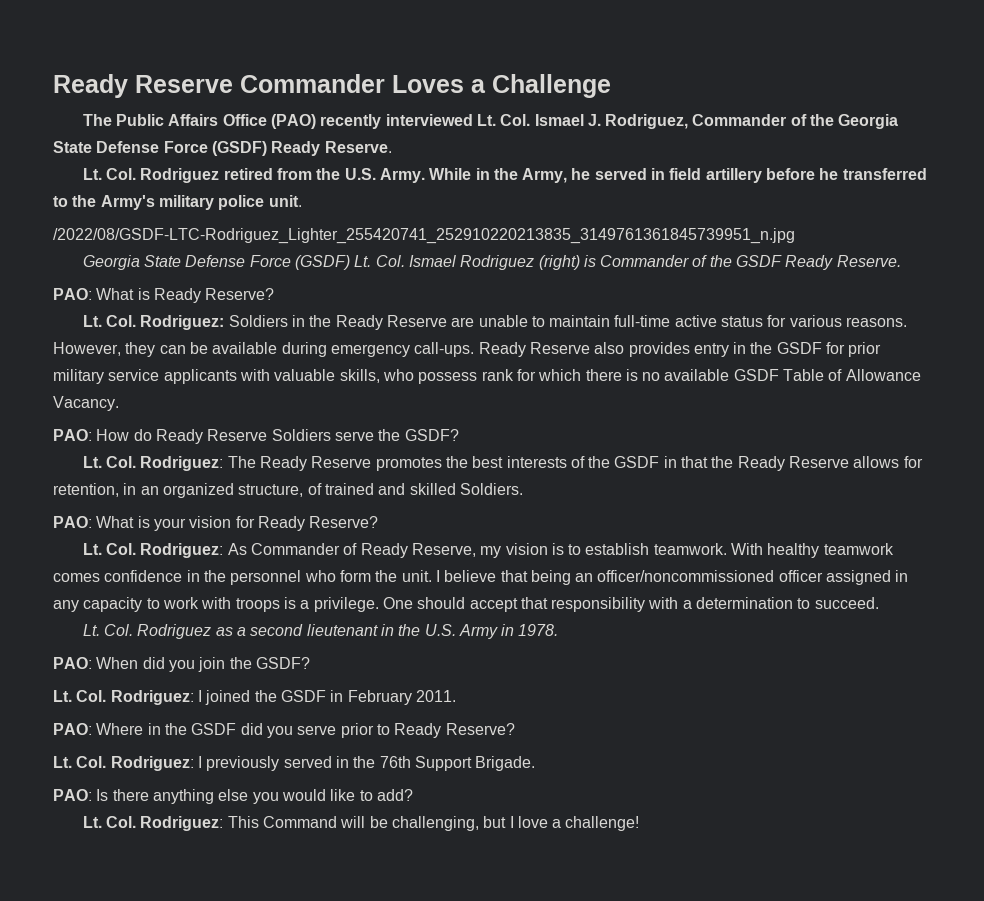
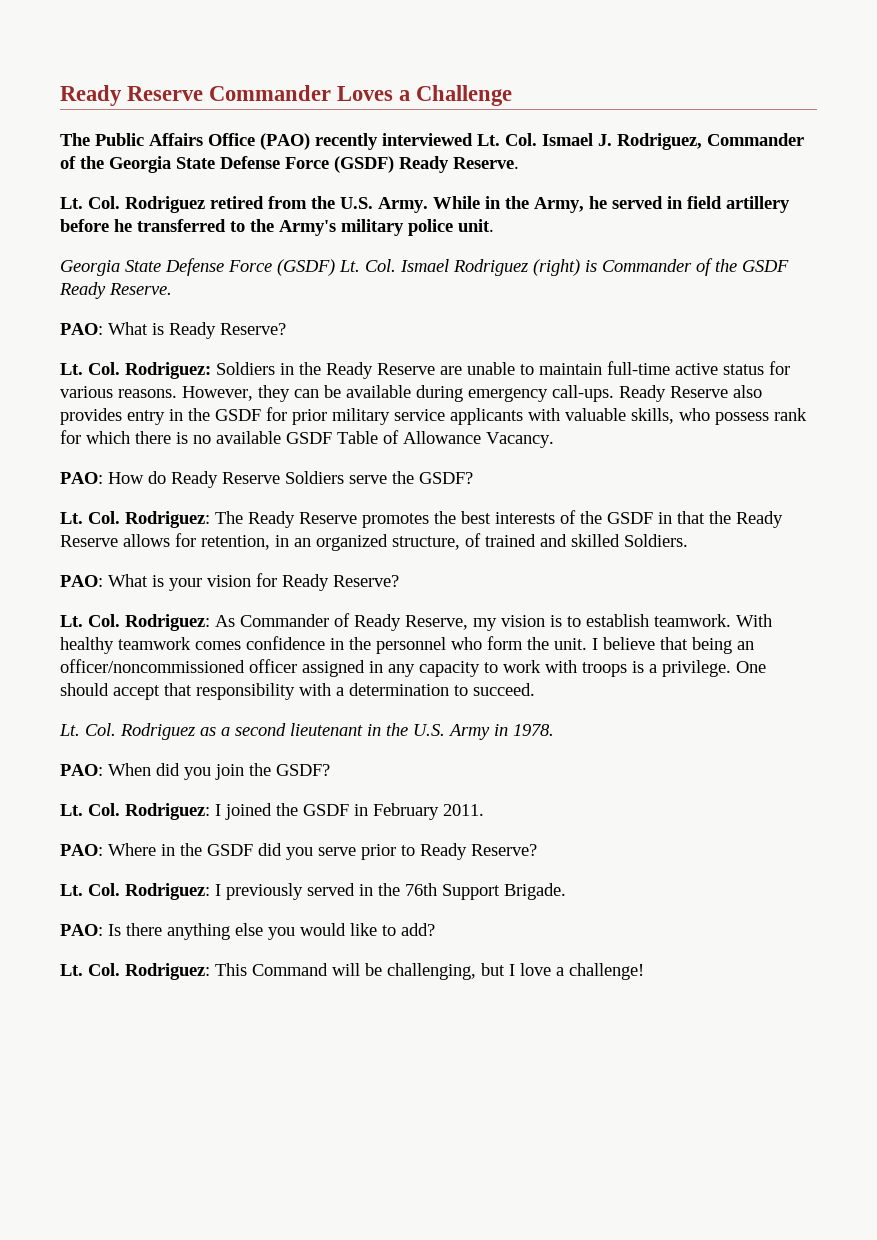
[53,228,795,244] // /2022/08/GSDF-LTC-Rodriguez_Lighter_255420741_252910220213835_3149761361845739951_n.jpg -> (494, 225) none

